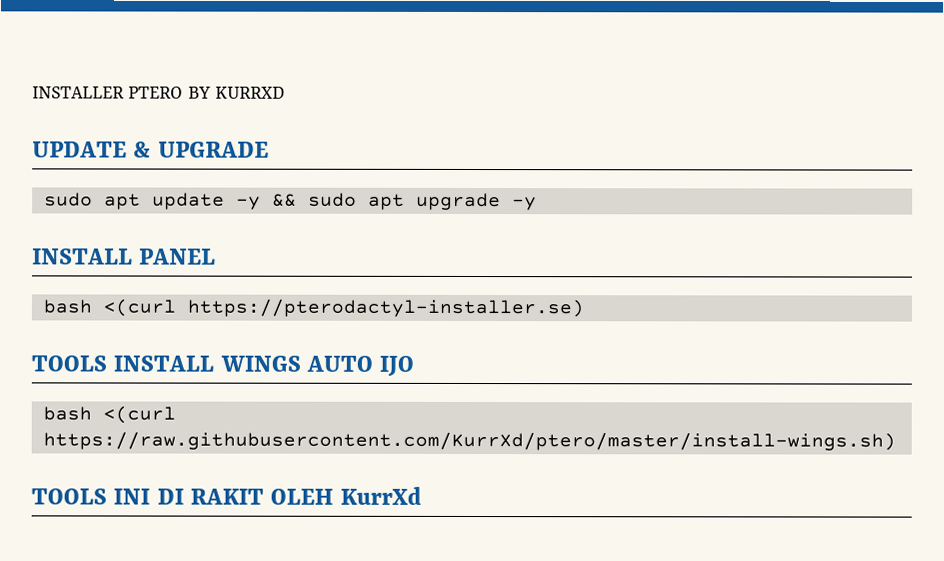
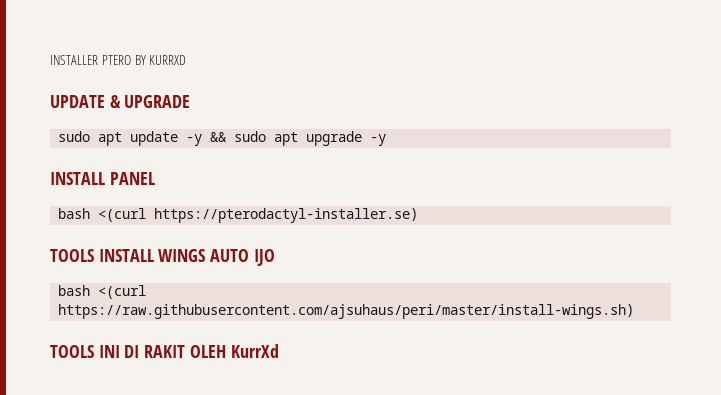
[43,431,896,451] https://raw.githubusercontent.com/KurrXd/ptero/master/install-wings.sh) -> [58,304,635,319] https://raw.githubusercontent.com/ajsuhaus/peri/master/install-wings.sh)

